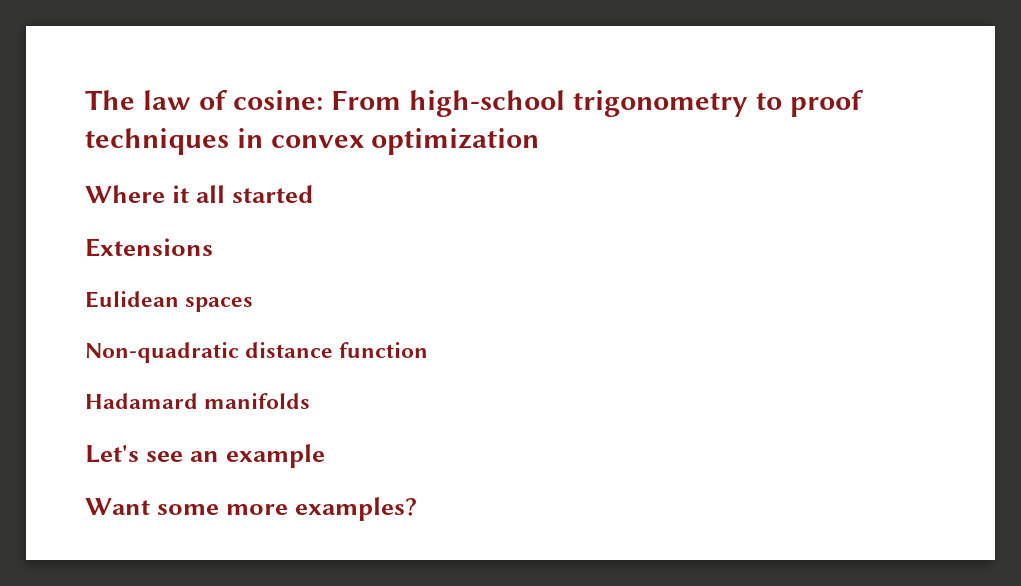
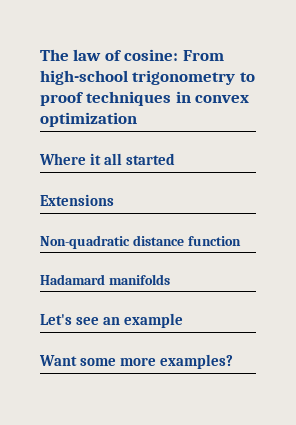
[85,291,254,312] // Eulidean spaces -> (114, 200) none

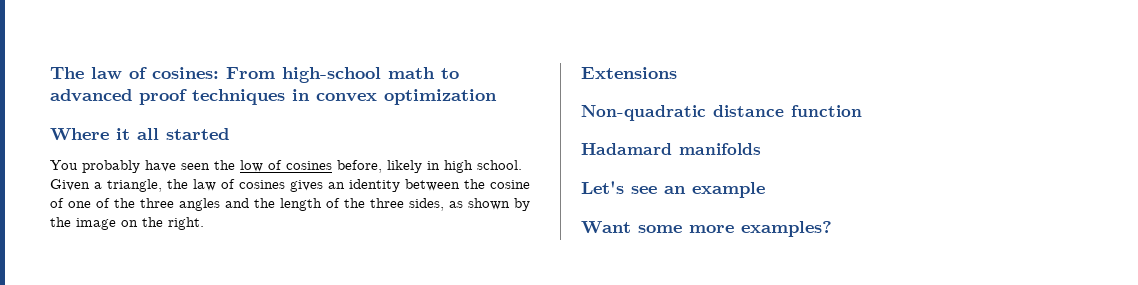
[124,49,179,61] cosine: -> [152,67,219,79] cosines:
[132,70,255,85] trigonometry to -> [388,67,459,79] [50,89,132,102] math to advanced
(176, 159) none -> [50,160,522,173] [50,179,530,192] [50,198,530,211] [50,217,204,230] // You probably have seen the low of cosines before, likely in high school. Given a triangle, the law of cosines gives an identity between the cosine of one of the three angles and the length of the three sides, as shown by the image on the right.

